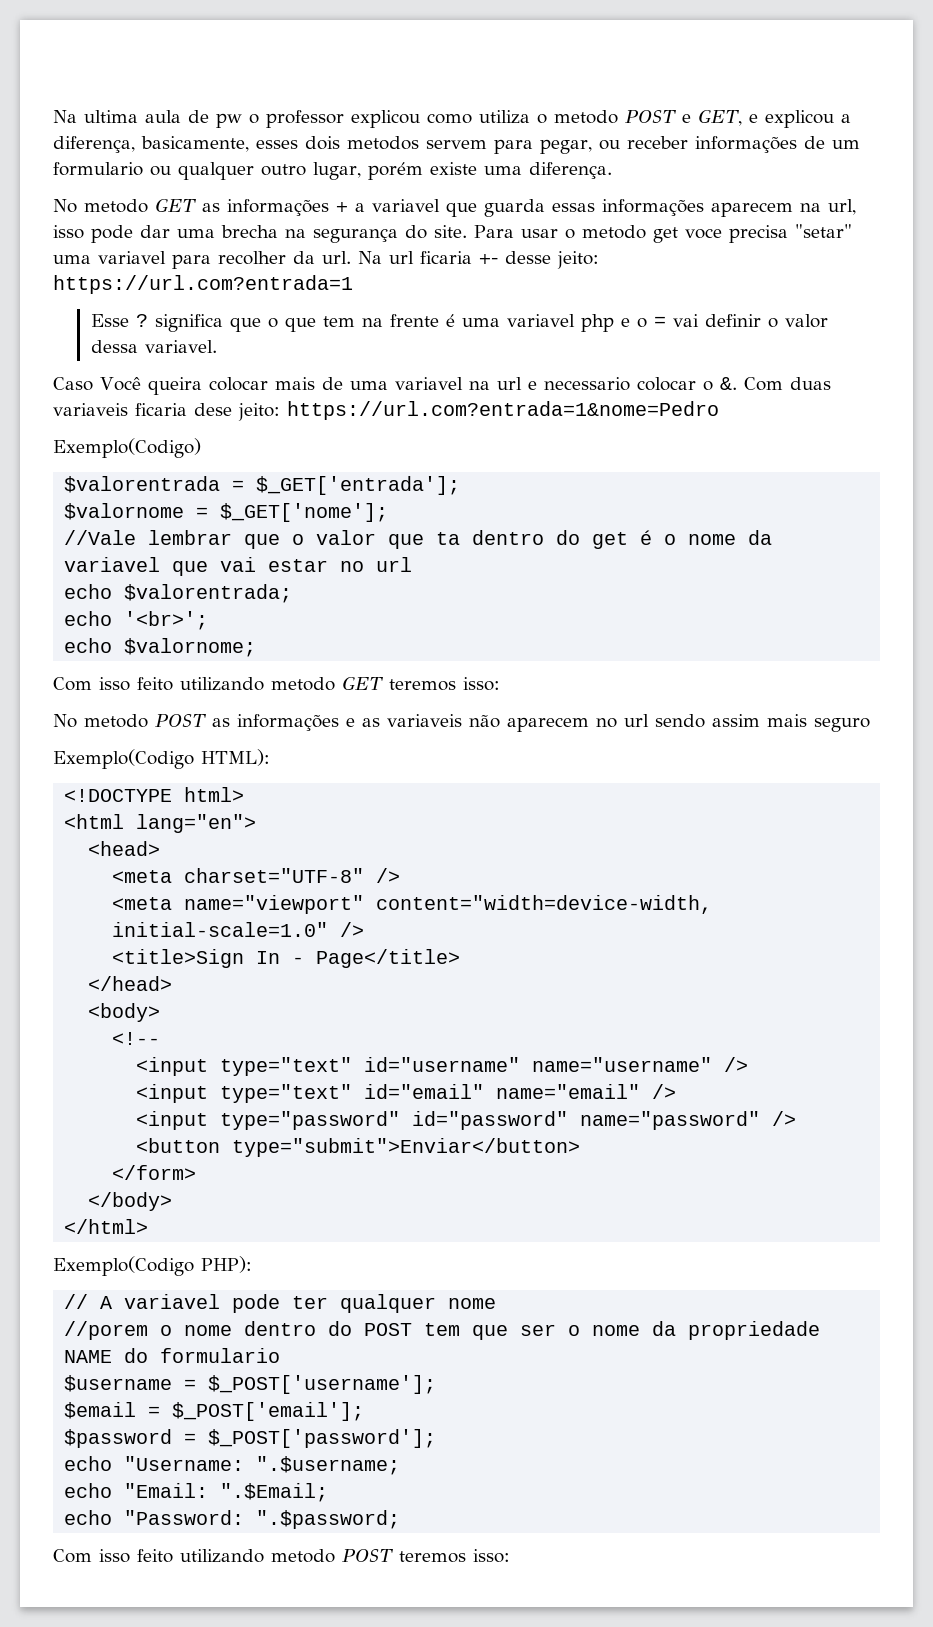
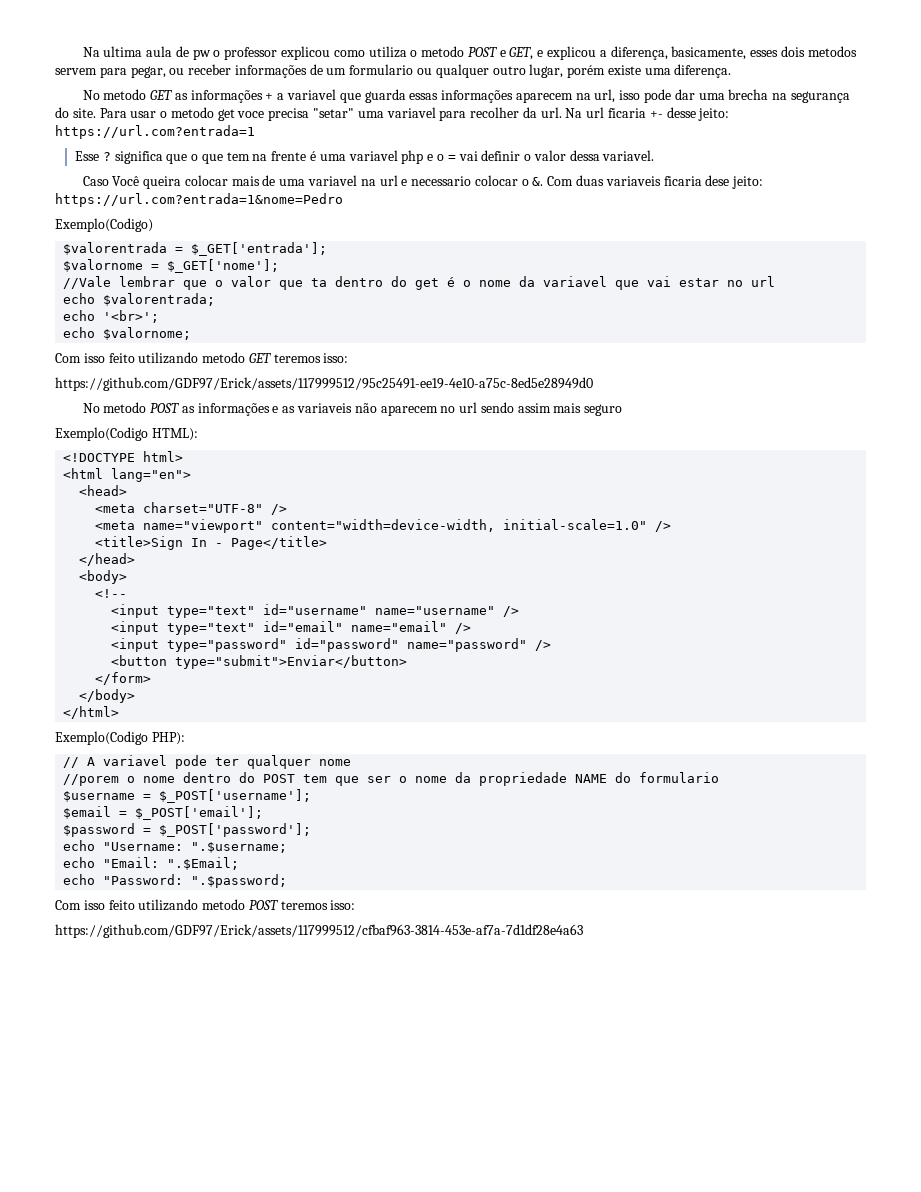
(500, 684) none -> [55,377,593,391] // https://github.com/GDF97/Erick/assets/117999512/95c25491-ee19-4e10-a75c-8ed5e28949d0
(510, 1556) none -> [55,924,583,938] // https://github.com/GDF97/Erick/assets/117999512/cfbaf963-3814-453e-af7a-7d1df28e4a63

